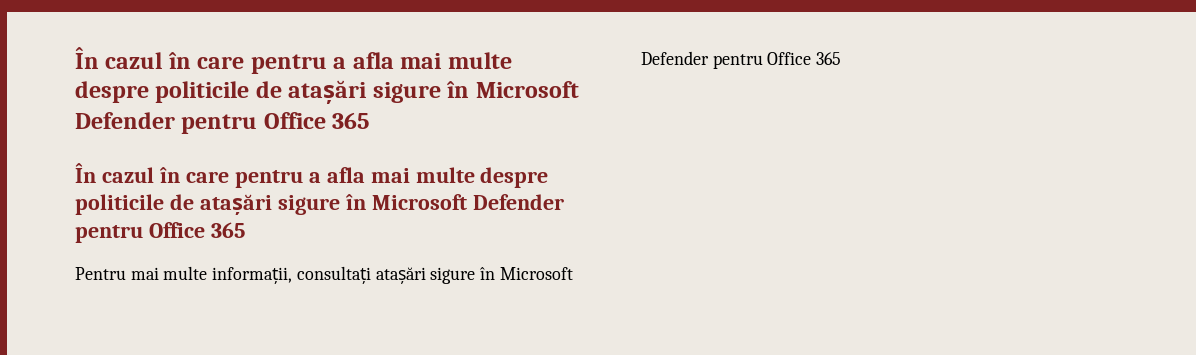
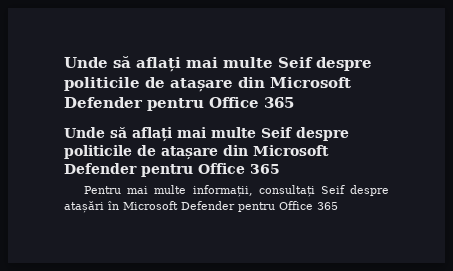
[75,47,512,74] [75,80,579,104] [75,112,370,134] [75,163,549,188] [75,194,366,215] În cazul în care pentru a afla mai multe despre politicile de atașări sigure în Microsoft Defender pentru Office 365 // În cazul în care pentru a afla mai multe despre politicile de atașări sigure în -> [64,56,372,72] [64,77,351,92] [64,97,294,111] [64,127,349,142] [64,145,248,160] Unde să aflați mai multe Seif despre politicile de atașare din Microsoft Defender pentru Office 365 // Unde să aflați mai multe Seif despre politicile de atașare din
[375,267,476,284] atașări sigure -> [320,185,390,196] [64,201,104,213] Seif despre atașări

